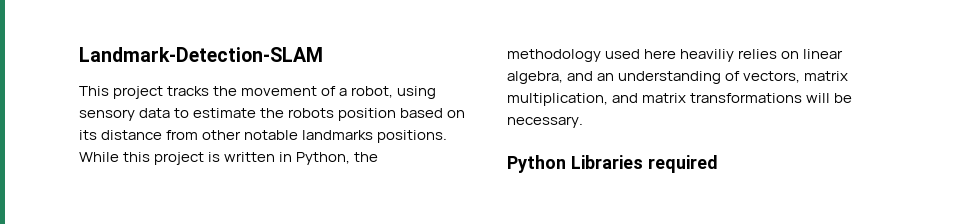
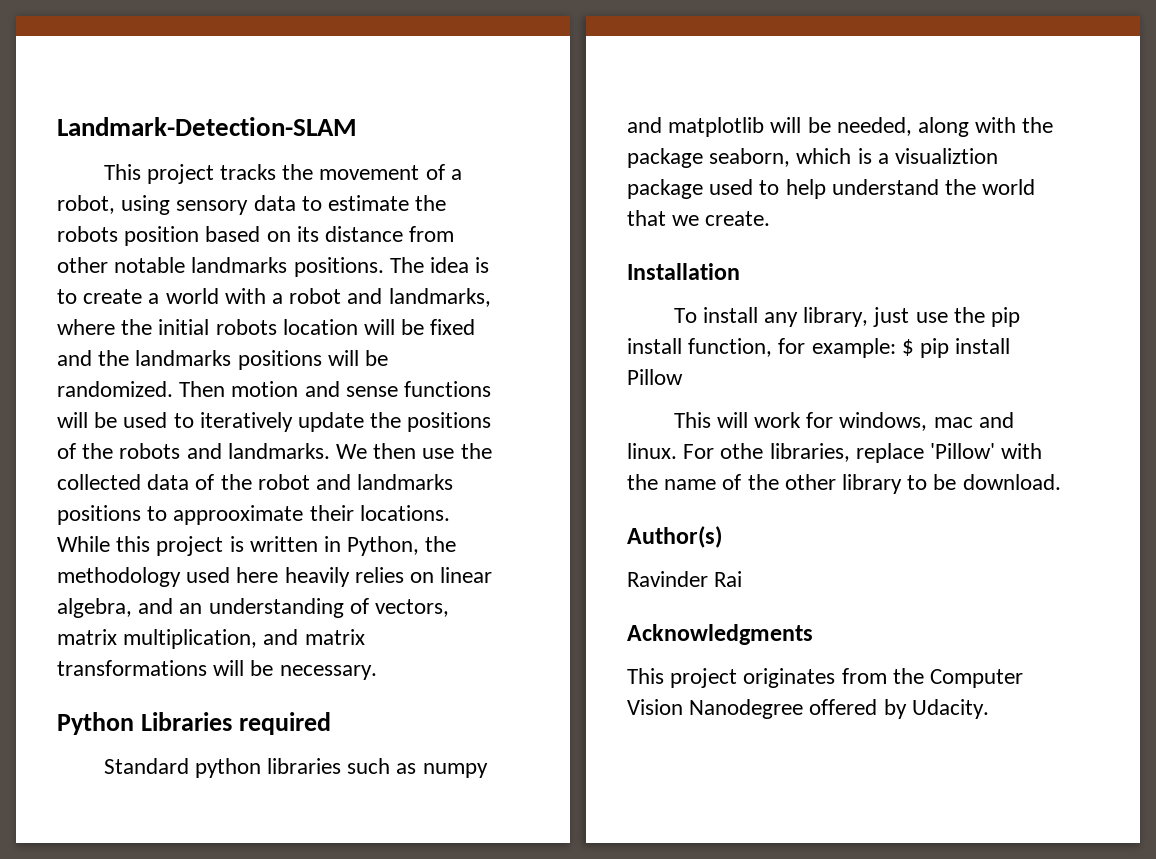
(448, 136) none -> [389,257,490,273] [57,288,491,307] [57,319,476,335] [57,350,389,370] [57,381,492,397] [57,412,492,432] [57,443,492,459] [57,474,454,490] [57,505,450,525] The idea is to create a world with a robot and landmarks, where the initial robots location will be fixed and the landmarks positions will be randomized. Then motion and sense functions will be used to iteratively update the positions of the robots and landmarks. We then use the collected data of the robot and landmarks positions to approoximate their locations.
[680,49,735,62] heaviliy -> [284,567,350,587] heavily
(718, 164) none -> [103,758,488,778] [627,117,1054,137] [627,148,999,168] [627,179,1036,199] [627,210,771,226] [627,263,740,280] [673,307,1021,327] [627,338,1011,358] [627,369,683,385] [673,412,1014,431] [627,443,1043,463] [627,474,1061,494] [627,526,722,548] [627,571,743,587] [627,624,813,645] [627,668,1024,688] [627,699,989,719] // Standard python libraries such as numpy and matplotlib will be needed, along with the package seaborn, which is a visualiztion package used to help understand the world that we create. // Installation // To install any library, just use the pip install function, for example: $ pip install Pillow // This will work for windows, mac and linux. For othe libraries, replace 'Pillow' with the name of the other library to be download. // Author(s) // Ravinder Rai // Acknowledgments // This project originates from the Computer Vision Nanodegree offered by Udacity.

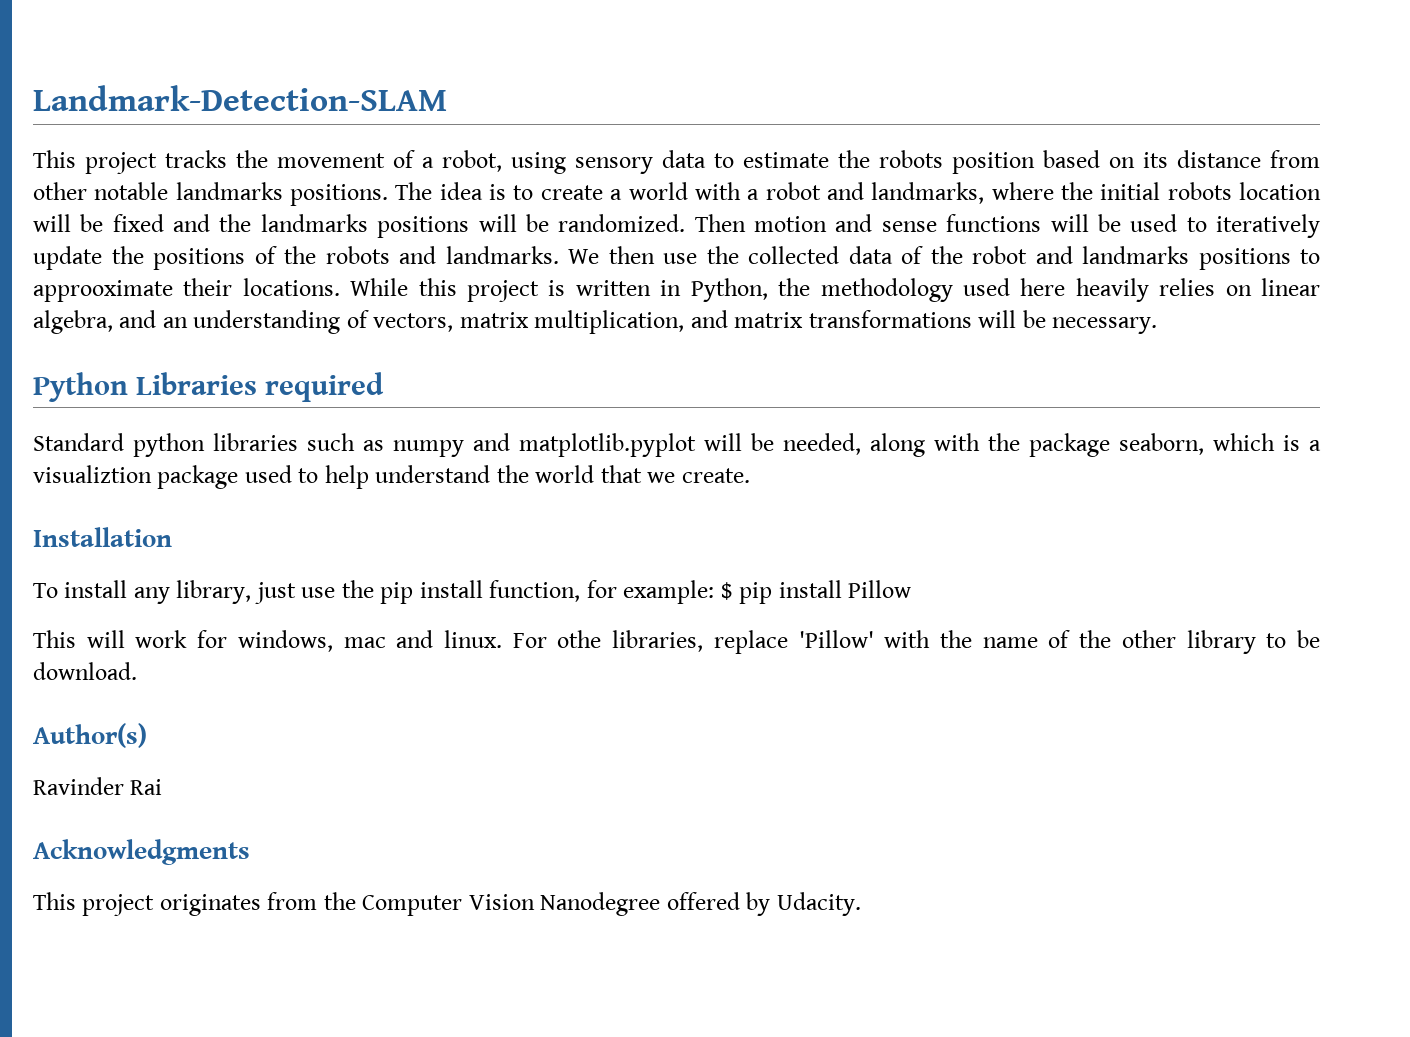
[668,117,765,137] matplotlib -> [519,433,696,457] matplotlib.pyplot

